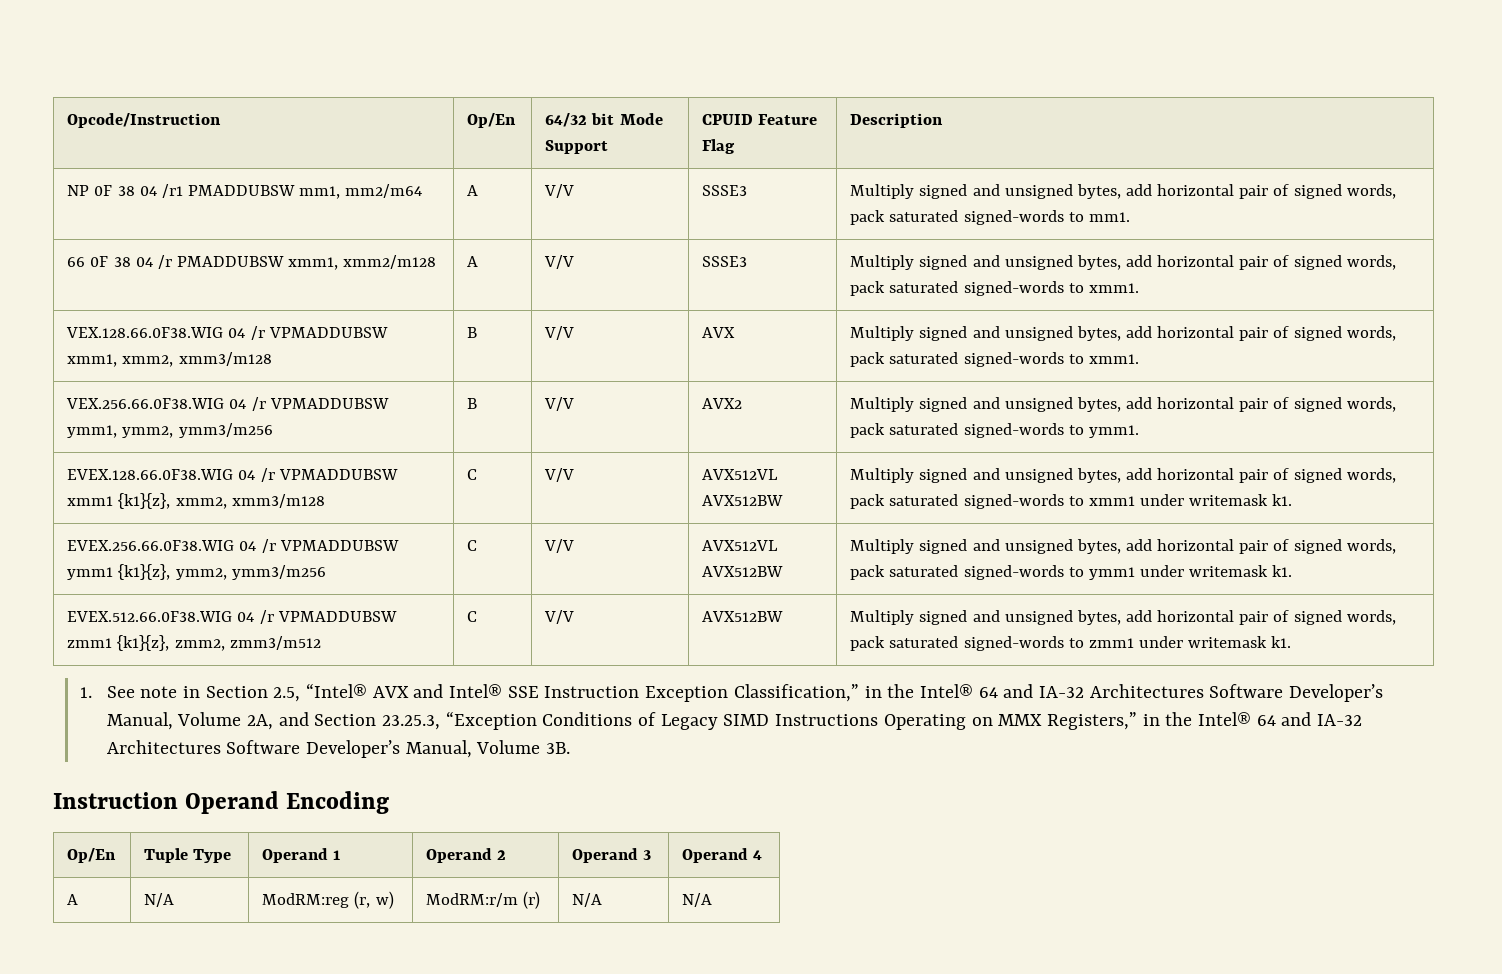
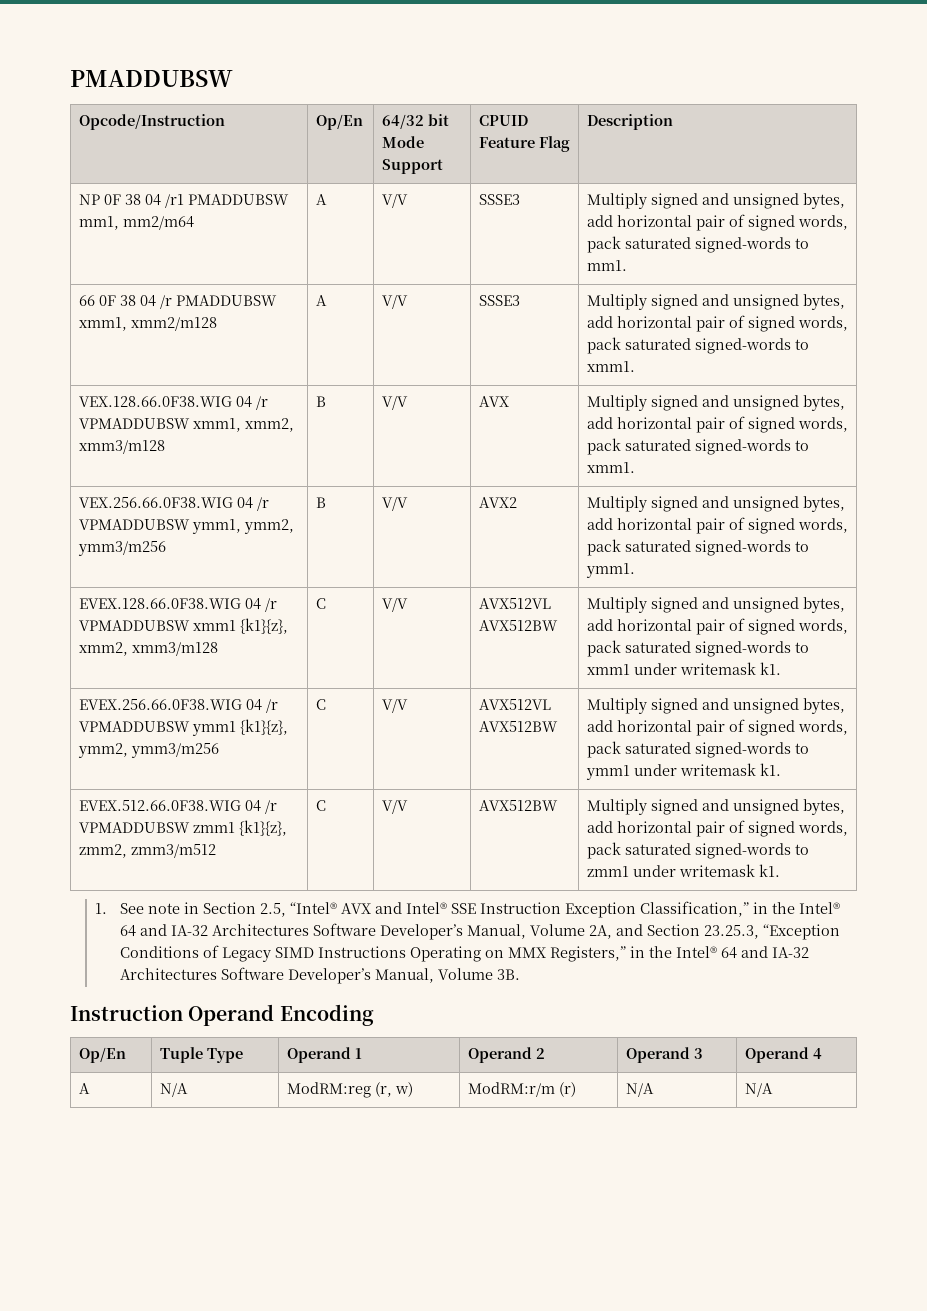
(67, 120) none -> [70,70,233,87] PMADDUBSW //

